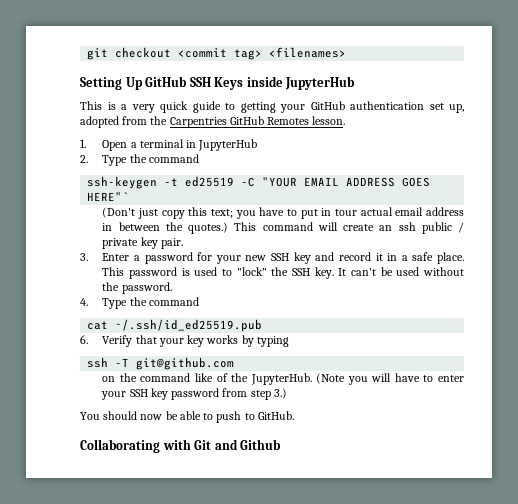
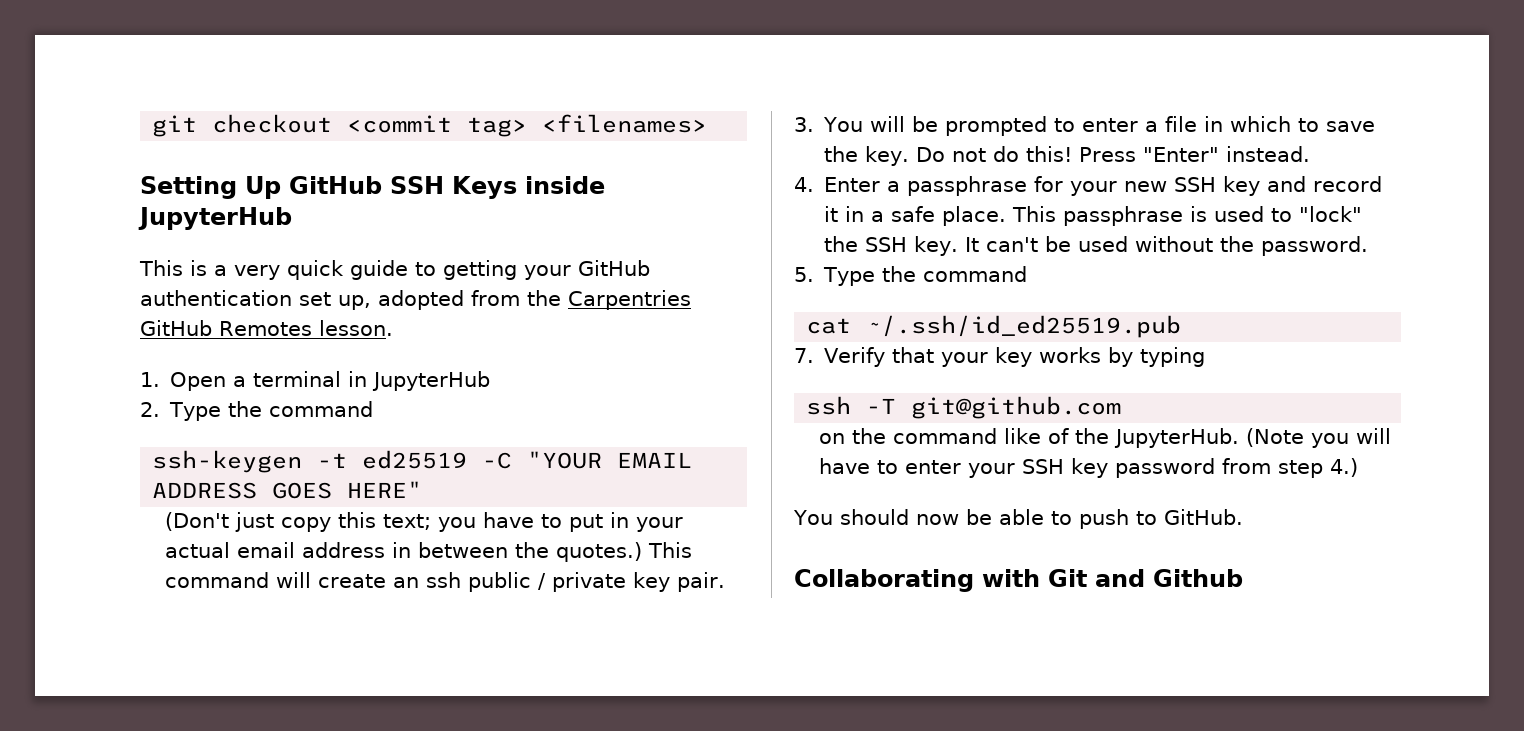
[87,192,130,201] HERE"` -> [347,481,423,498] HERE"
[335,209,358,216] tour -> [636,517,684,532] your
(88, 257) none -> [823,116,1376,136] [824,146,1311,166] [794,177,814,192] You will be prompted to enter a file in which to save the key. Do not do this! Press "Enter" instead. // 4.
[144,252,193,264] password -> [907,176,1028,196] passphrase
[129,267,178,279] password -> [1063,206,1184,226] passphrase
[80,298,88,306] 4. -> [794,267,814,282] 5.
[80,335,88,344] 6. -> [794,348,814,363] 7.
[273,388,287,399] 3.) -> [1330,458,1359,477] 4.)

